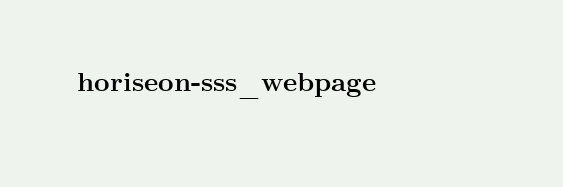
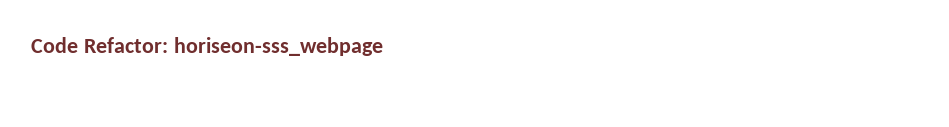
(77, 86) none -> [31,37,168,53] Code Refactor:

